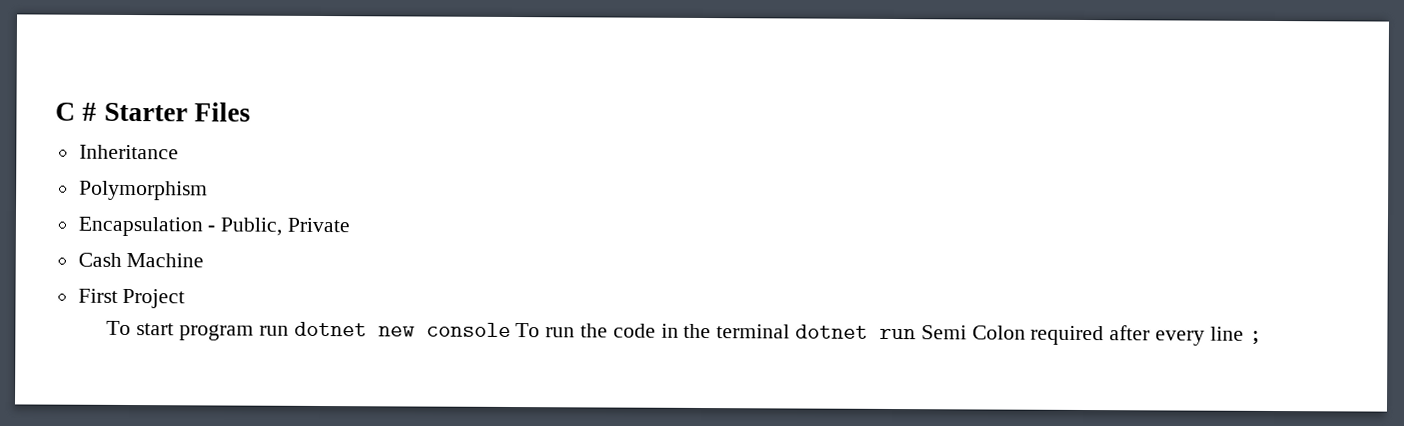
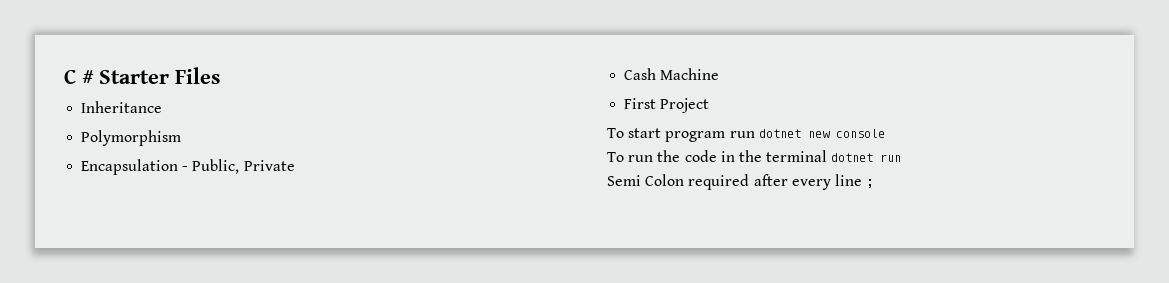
(511, 329) none -> (885, 133) //
(916, 334) none -> (902, 158) //

